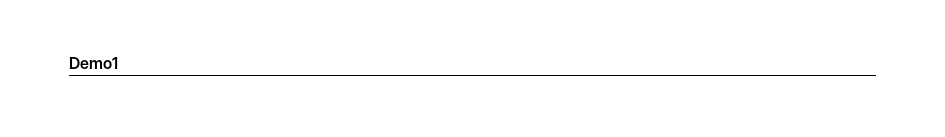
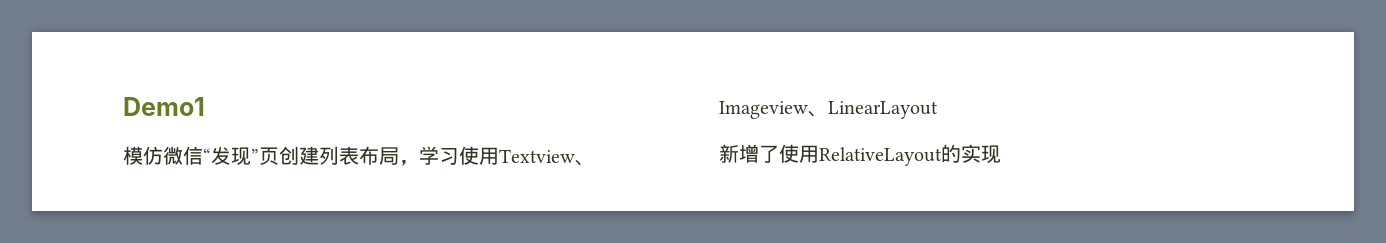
(118, 63) none -> [123,146,595,166] [719,101,938,119] [719,144,1001,166] // 模仿微信“发现”页创建列表布局，学习使用Textview、Imageview、LinearLayout // 新增了使用RelativeLayout的实现

